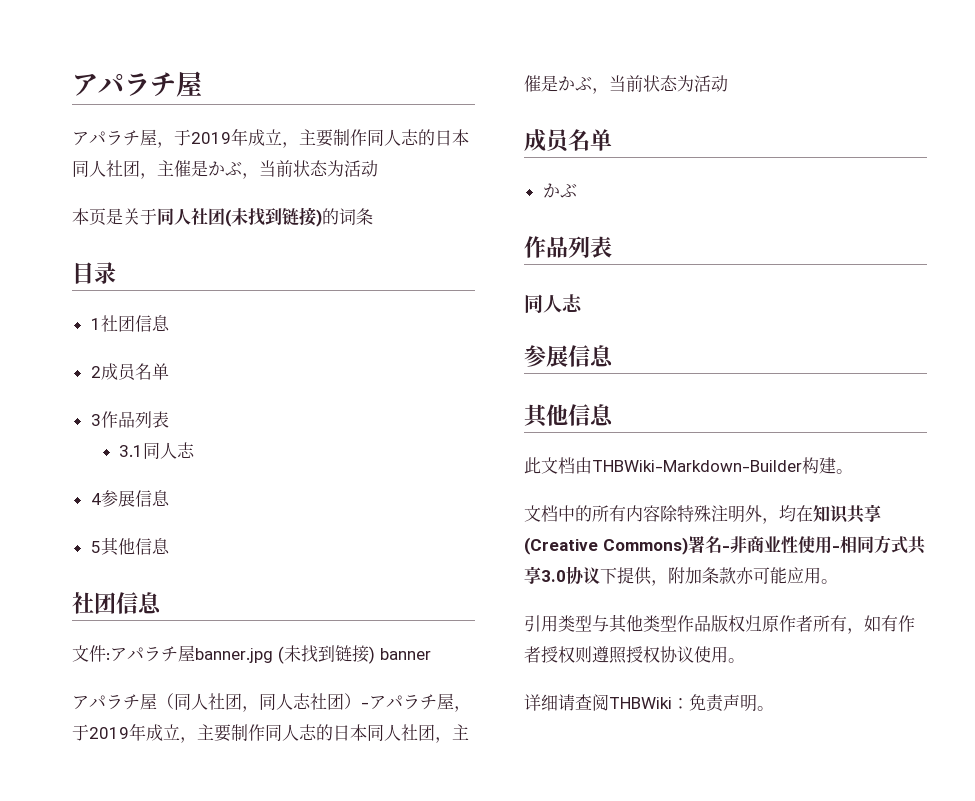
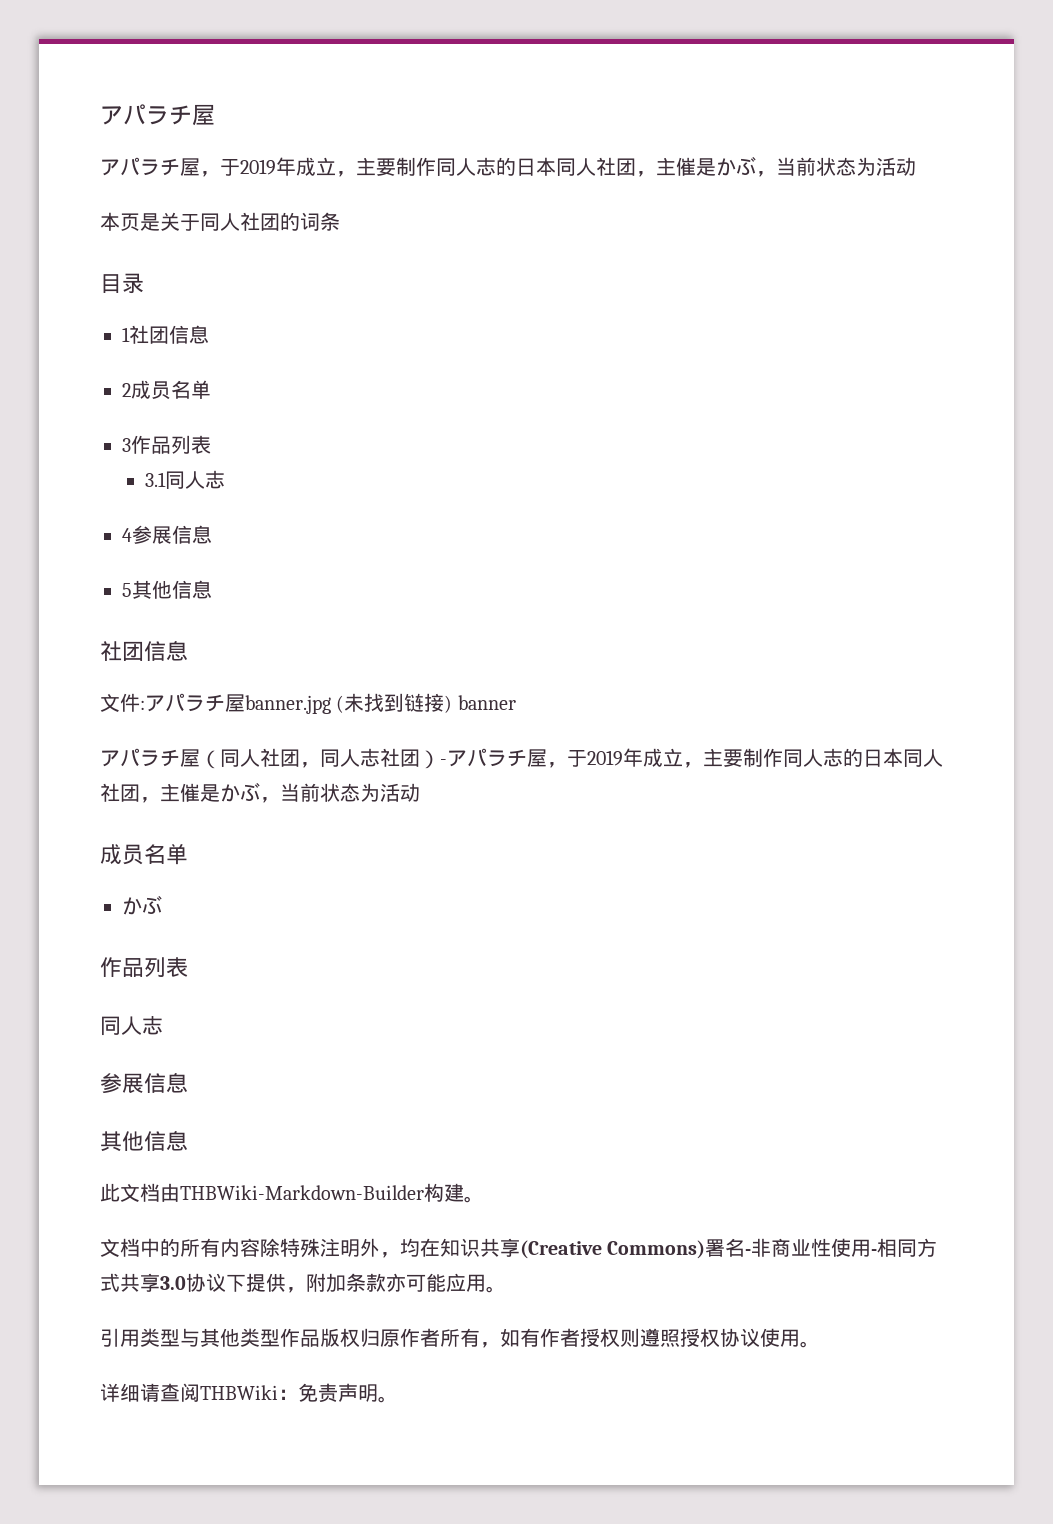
[225,207,322,227] (未找到链接) -> (280, 222) none

